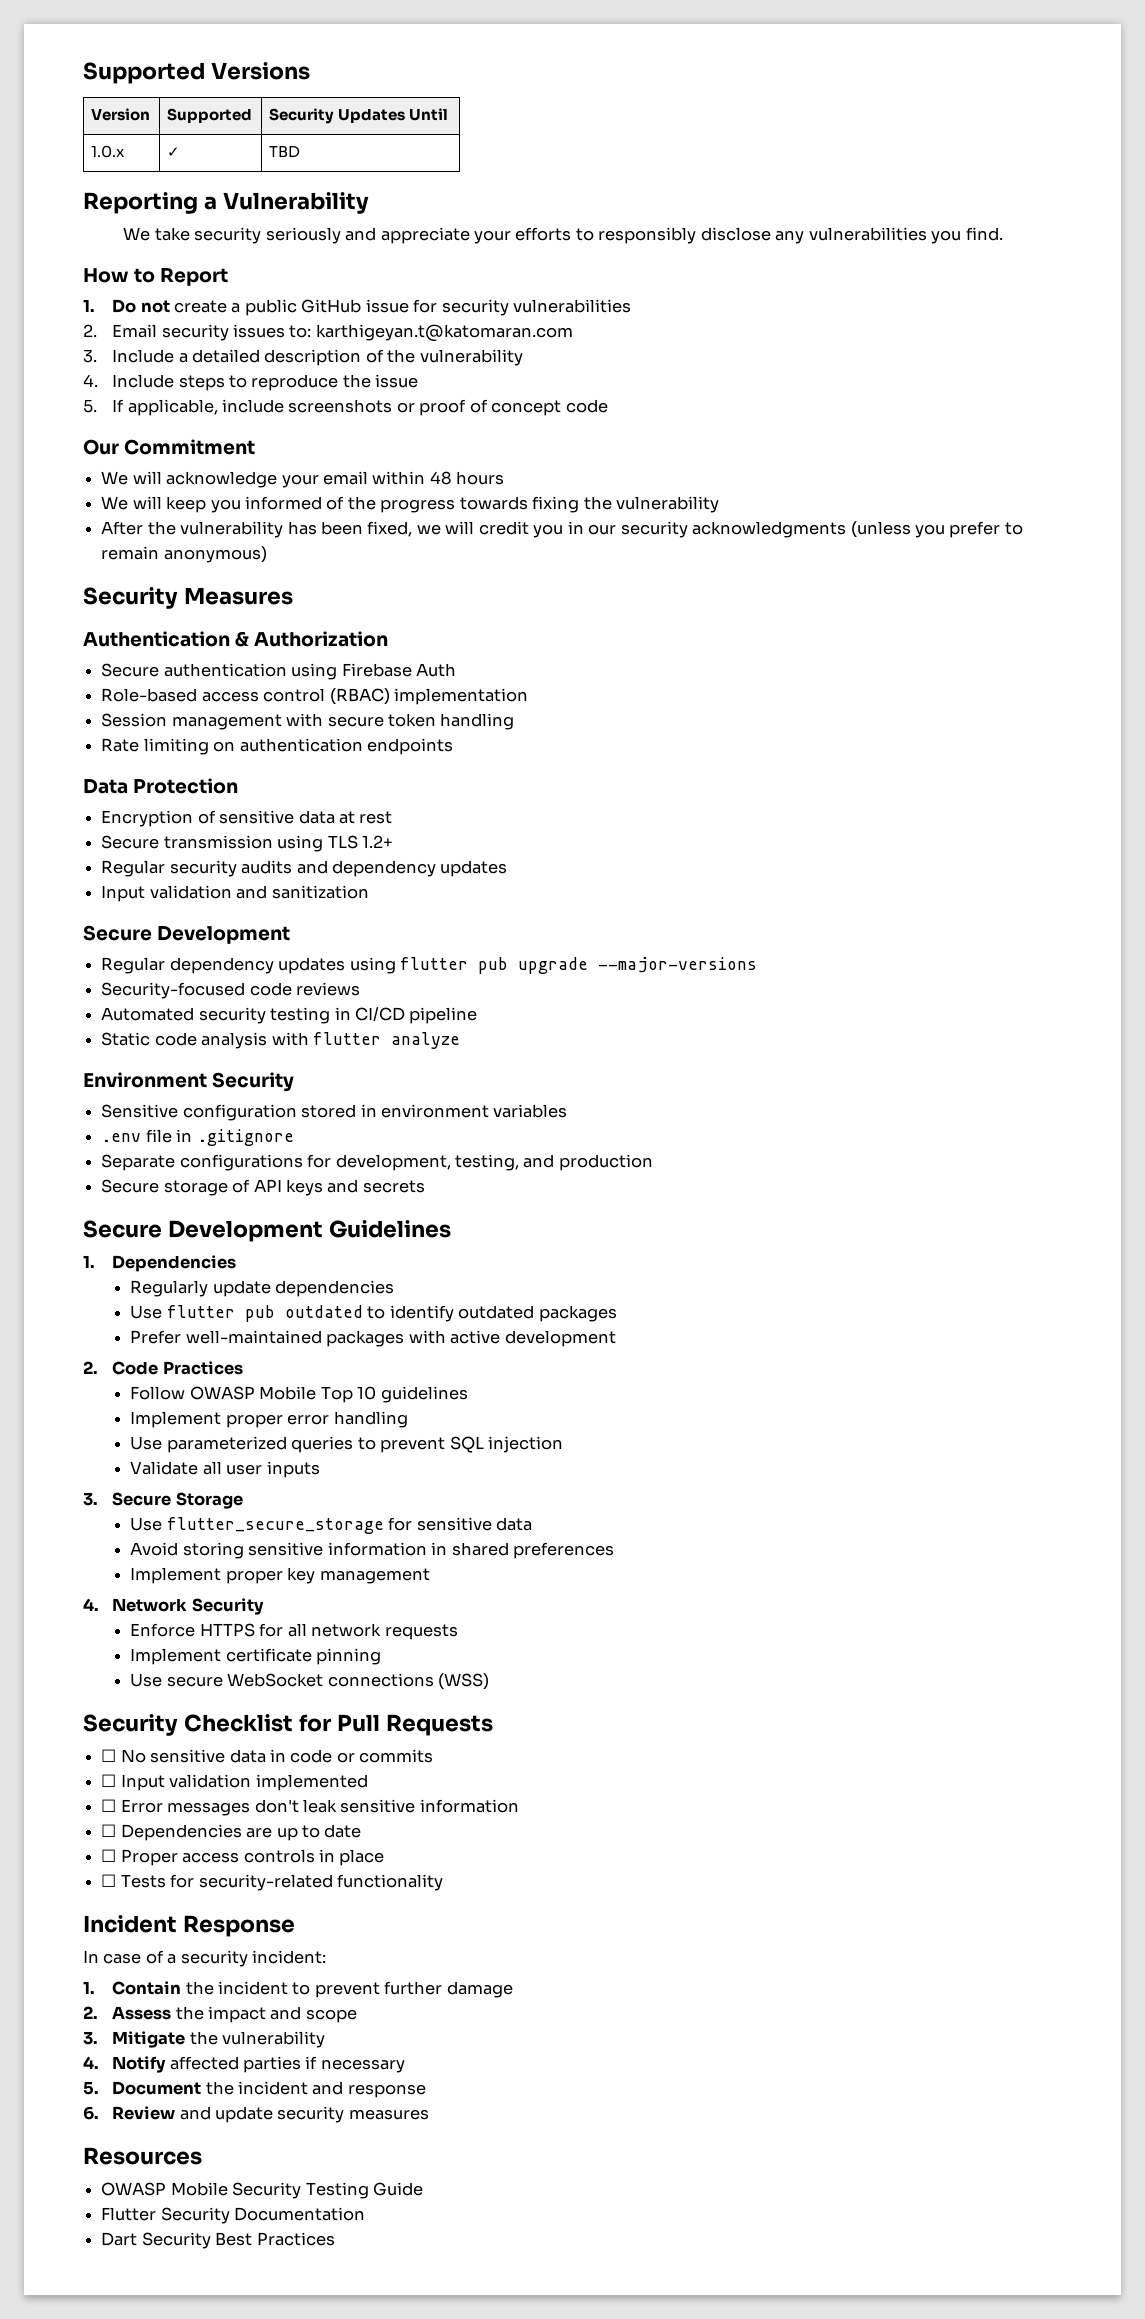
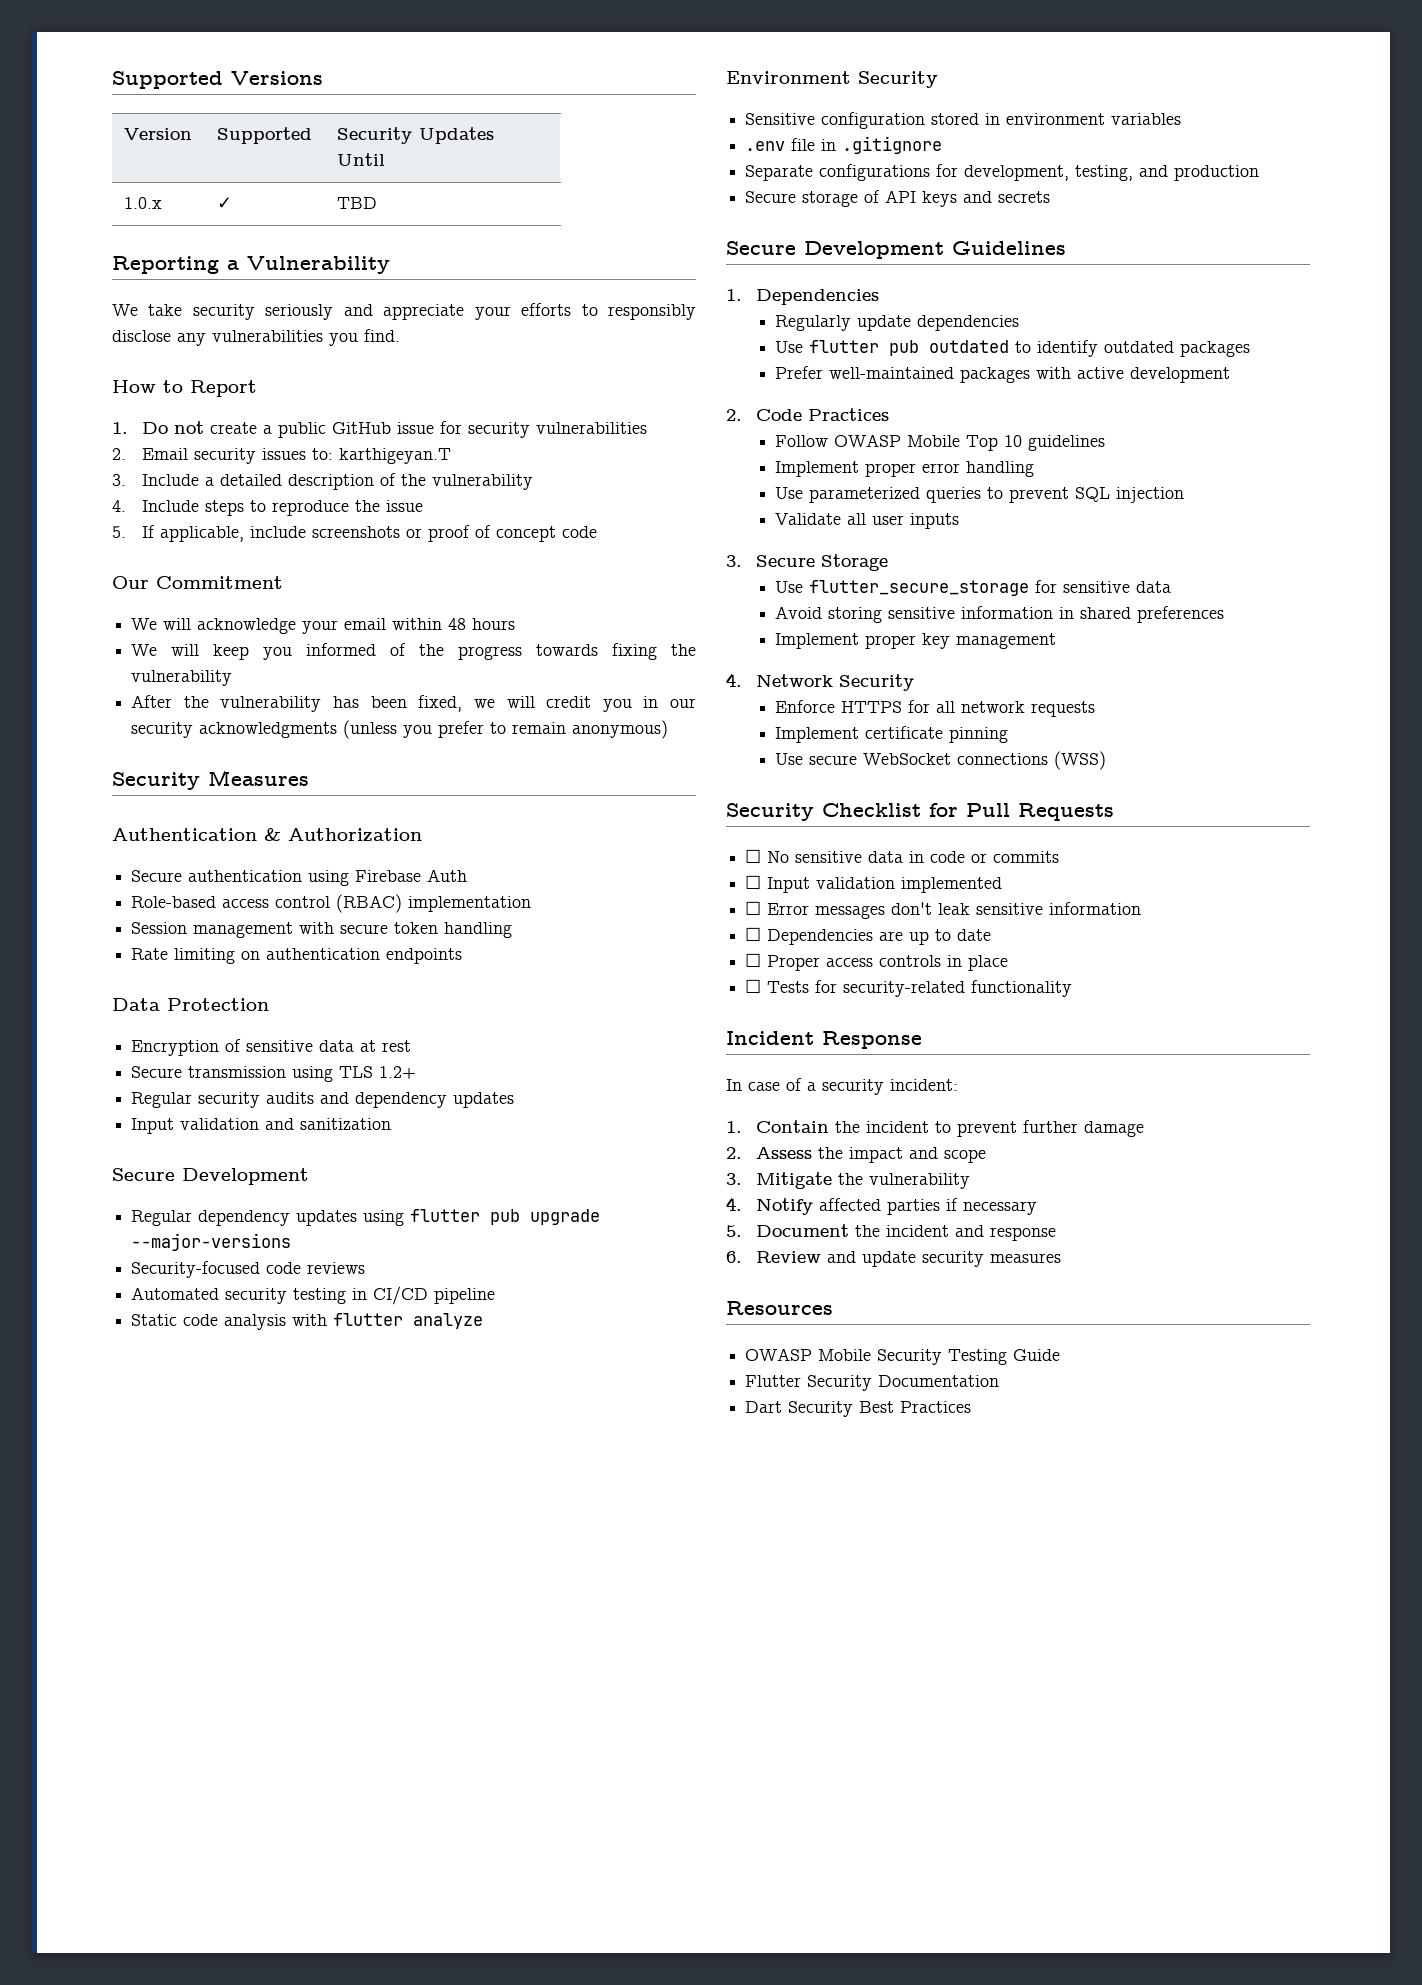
[315,324,573,342] karthigeyan.t@katomaran.com -> [339,448,452,464] karthigeyan.T

